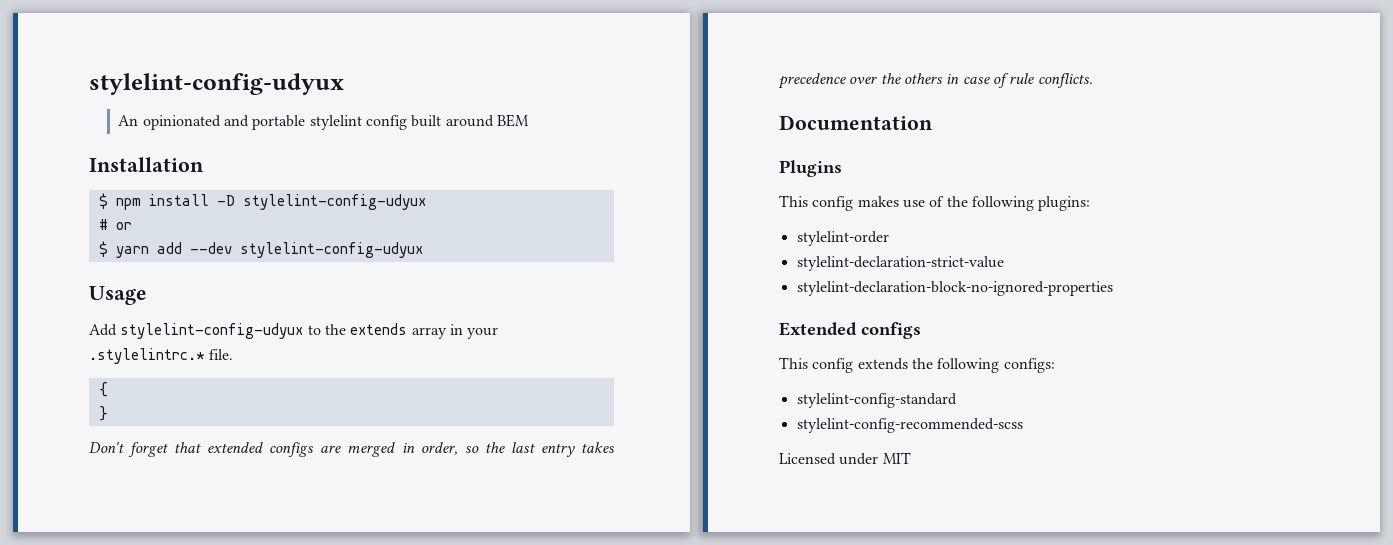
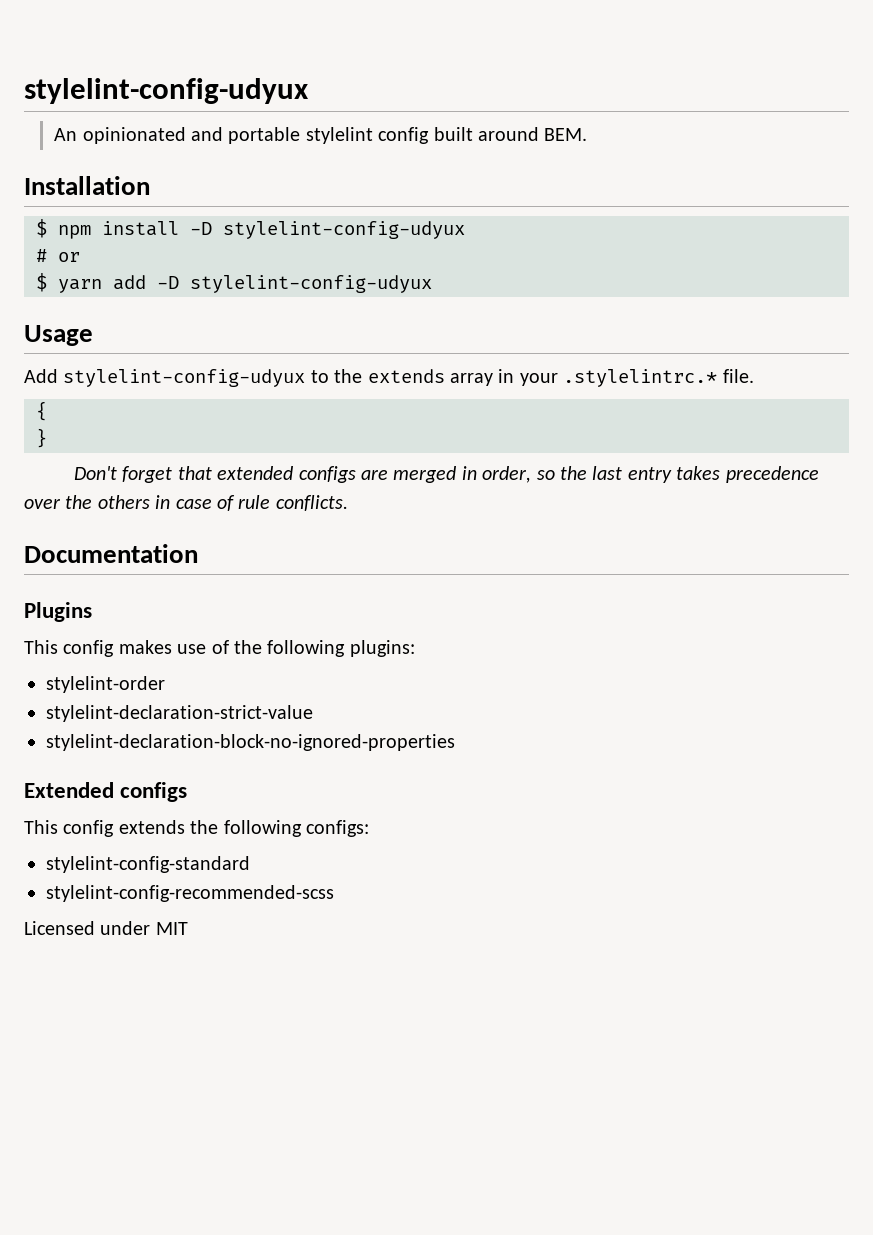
[496,114,529,127] BEM -> [544,128,588,141] BEM.
[189,242,232,254] --dev -> [157,276,179,289] -D

